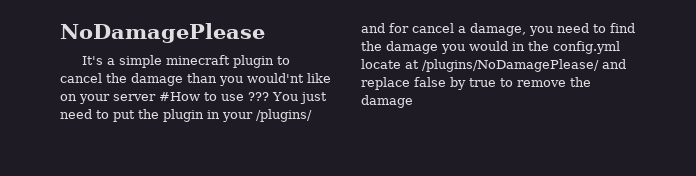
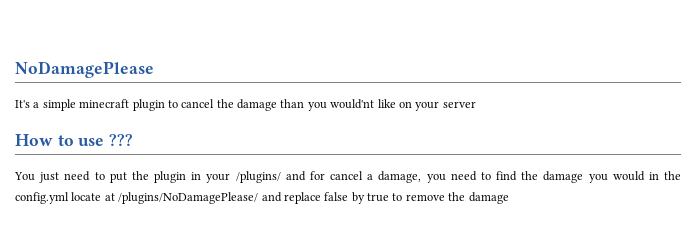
[159,92,200,101] #How -> [15,134,53,146] // How
(269, 96) none -> (134, 140) //

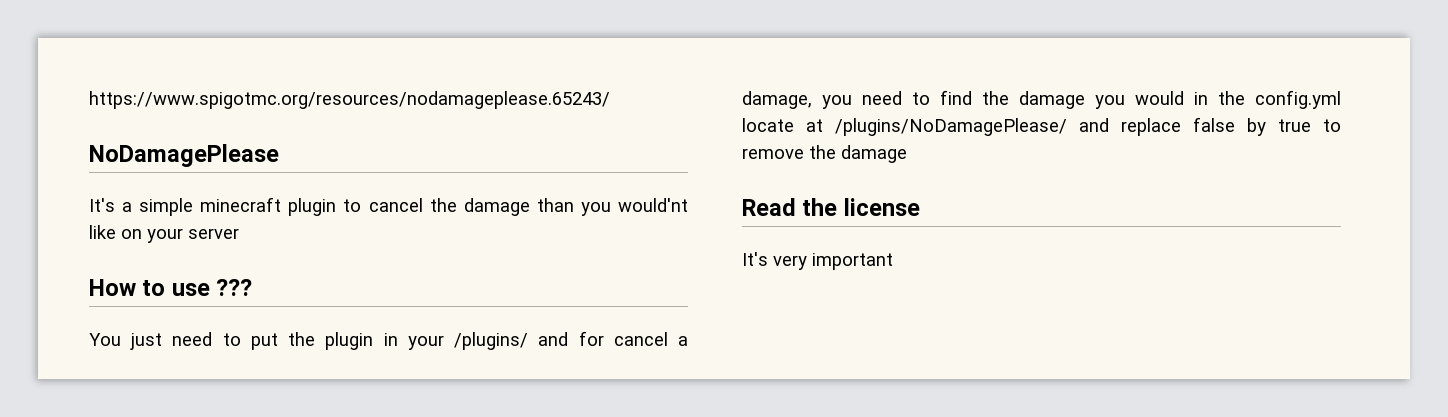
(15, 69) none -> [89,91,610,109] https://www.spigotmc.org/resources/nodamageplease.65243/ //
(509, 198) none -> [742,198,920,216] [742,252,893,270] // Read the license // It's very important

